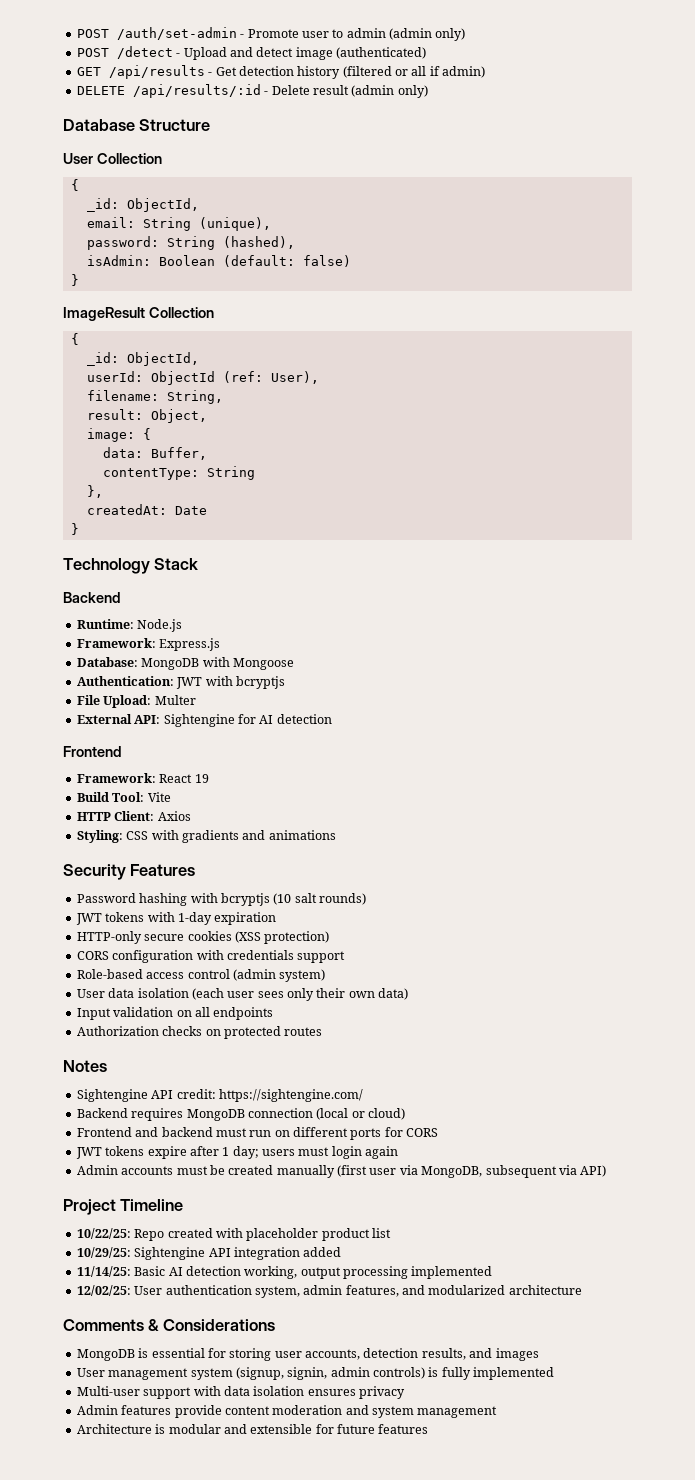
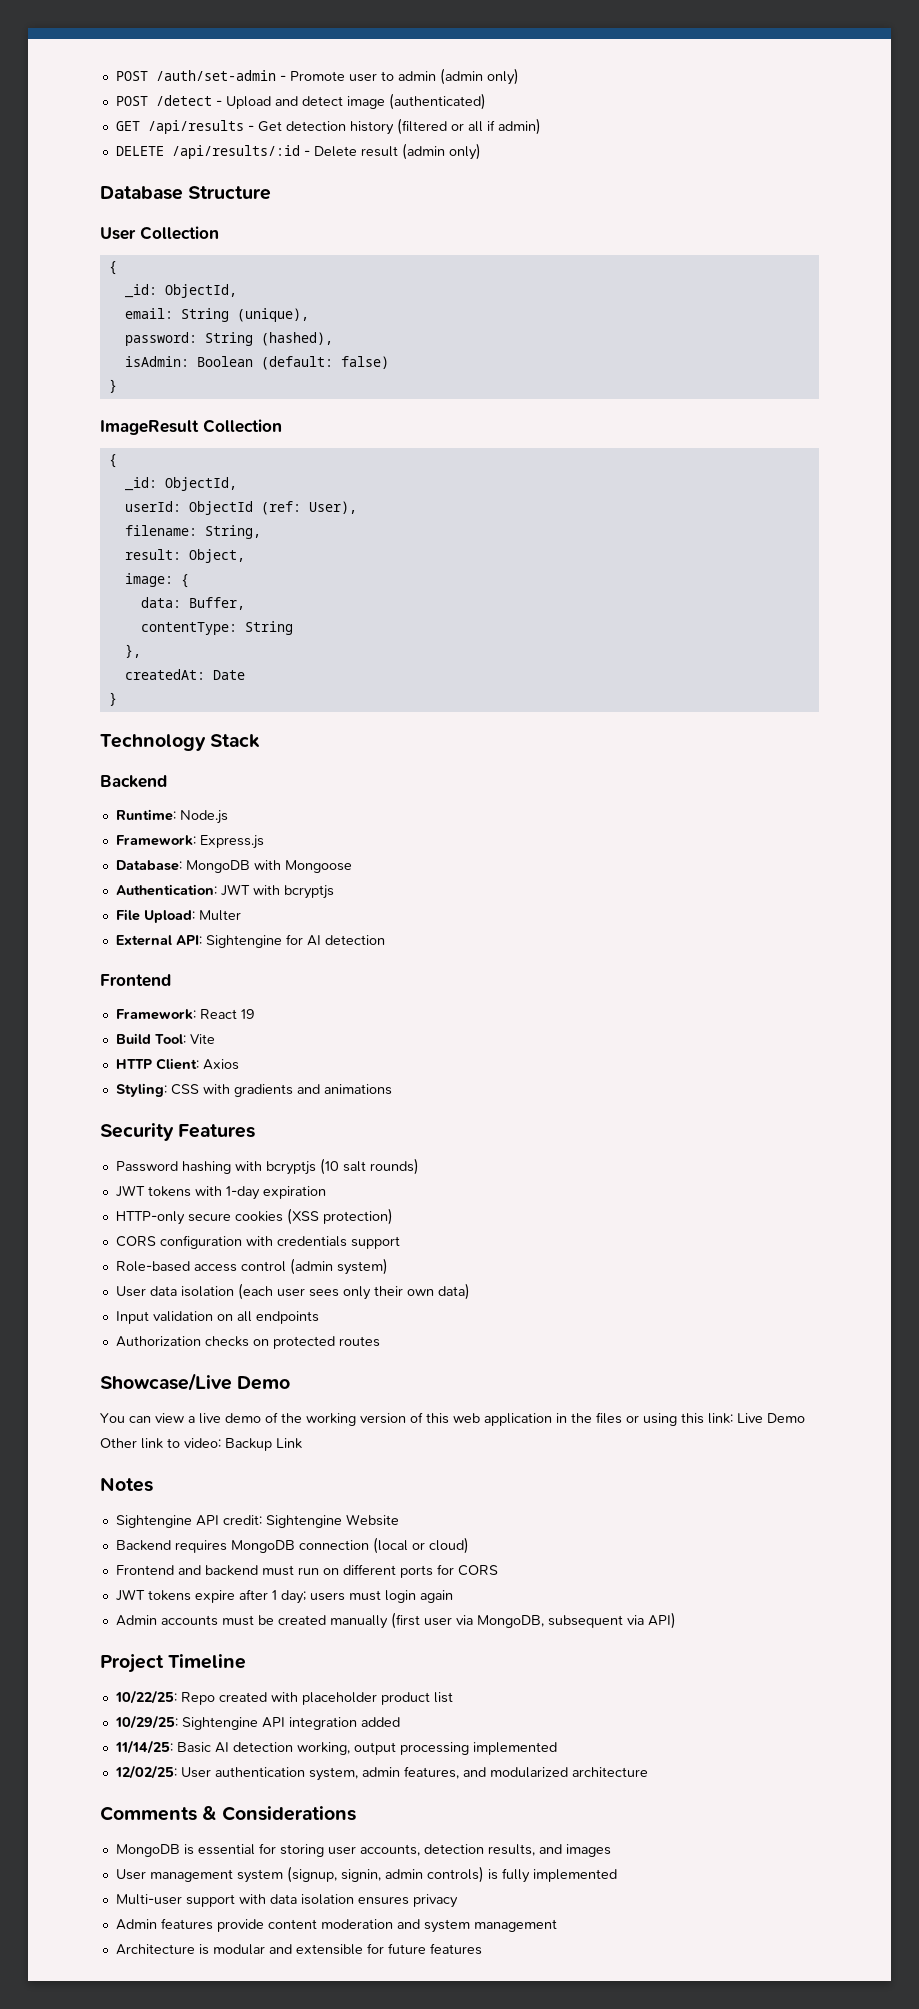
(323, 1031) none -> [100,1373,291,1391] [100,1412,805,1426] [100,1438,302,1451] // Showcase/Live Demo // You can view a live demo of the working version of this web application in the files or using this link: Live Demo Other link to video: Backup Link
[218,1089,363,1102] https://sightengine.com/ -> [265,1514,399,1528] Sightengine Website

